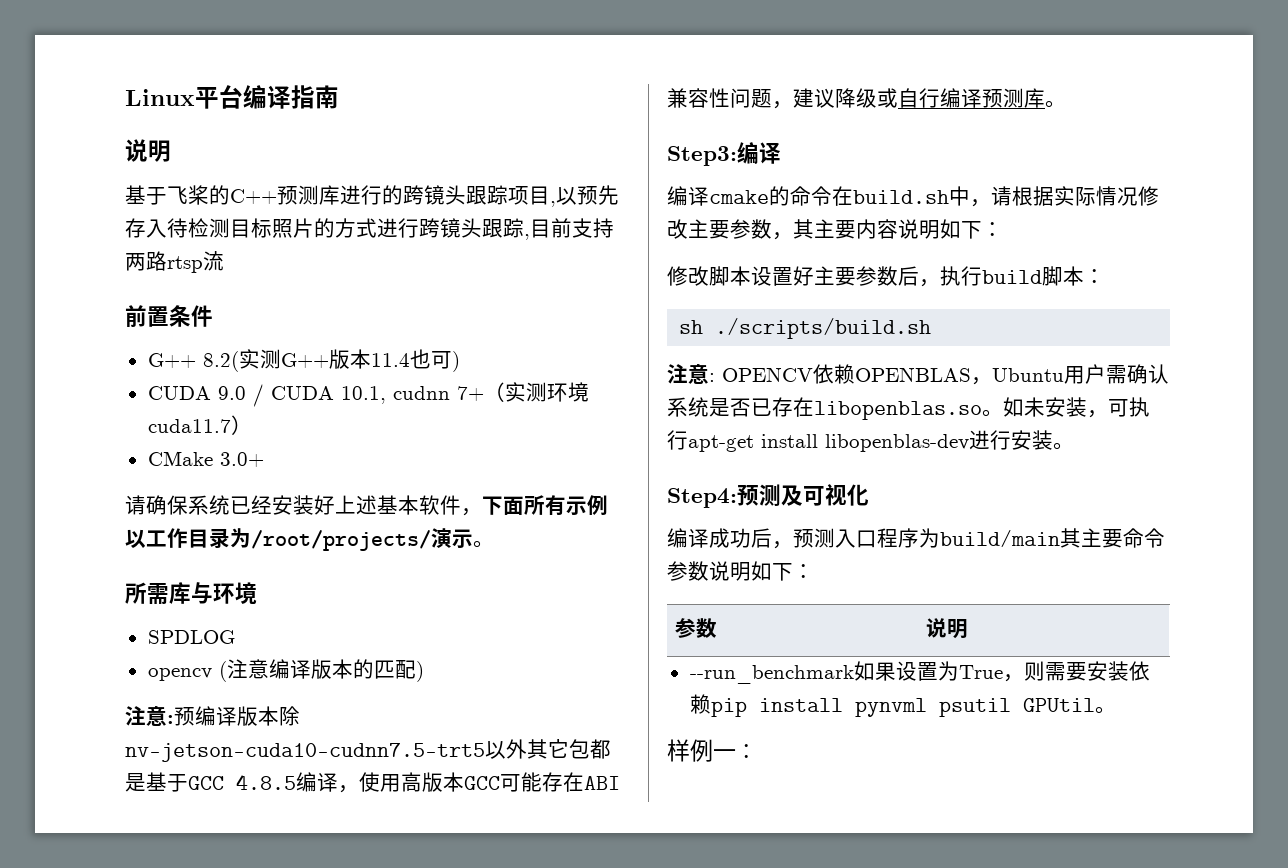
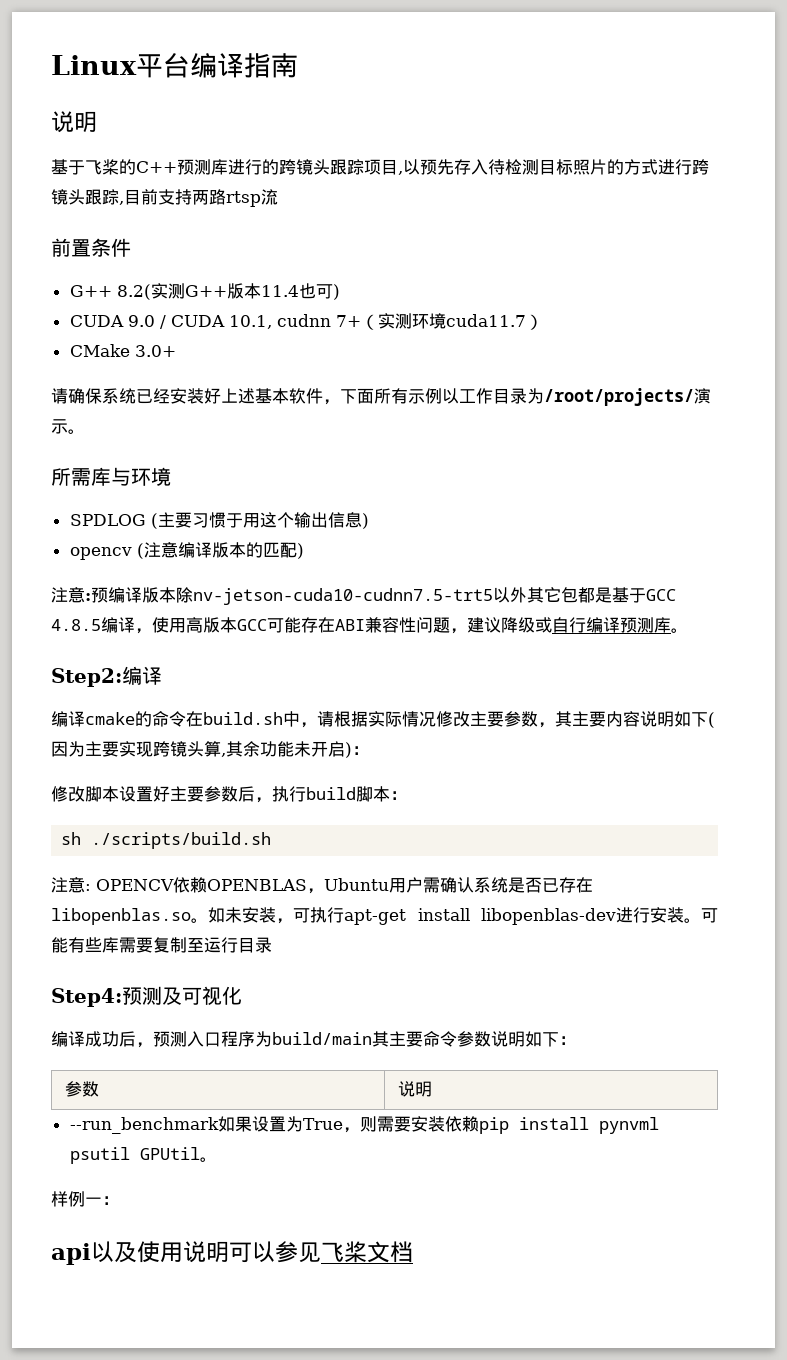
(235, 637) none -> [150,512,369,529] (主要习惯于用这个输出信息)
[667,146,737,166] Step3: -> [51,668,122,687] Step2:
(982, 230) none -> [708,712,715,728] [51,741,352,758] (因为主要实现跨镜头算,其余功能未开启)
(1074, 446) none -> [701,908,718,923] [51,937,272,953] 可能有些库需要复制至运行目录
(757, 751) none -> [51,1241,413,1265] // api以及使用说明可以参见飞桨文档

